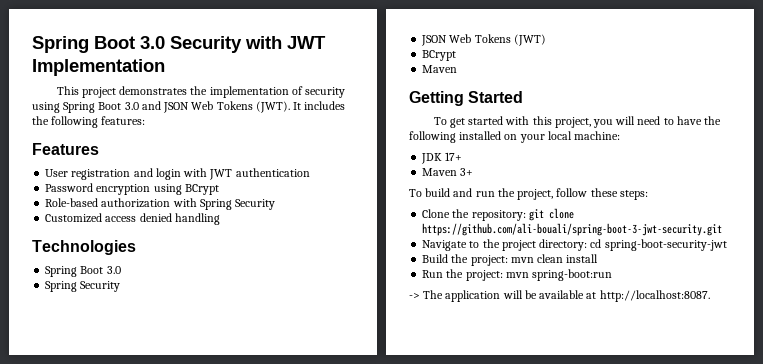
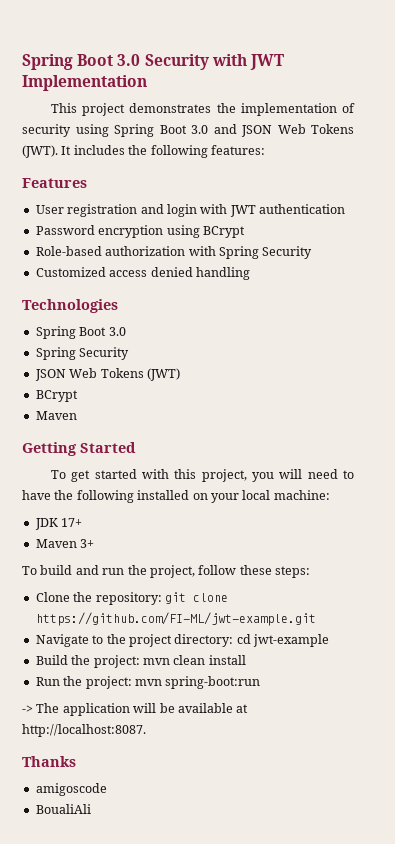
[422,223,723,236] https://github.com/ali-bouali/spring-boot-3-jwt-security.git -> [35,612,316,626] https://github.com/FI-ML/jwt-example.git
[604,239,727,251] spring-boot-security-jwt -> [253,634,329,647] jwt-example
(710, 296) none -> [22,756,76,767] [35,783,107,796] [35,804,91,814] // Thanks // amigoscode // BoualiAli

